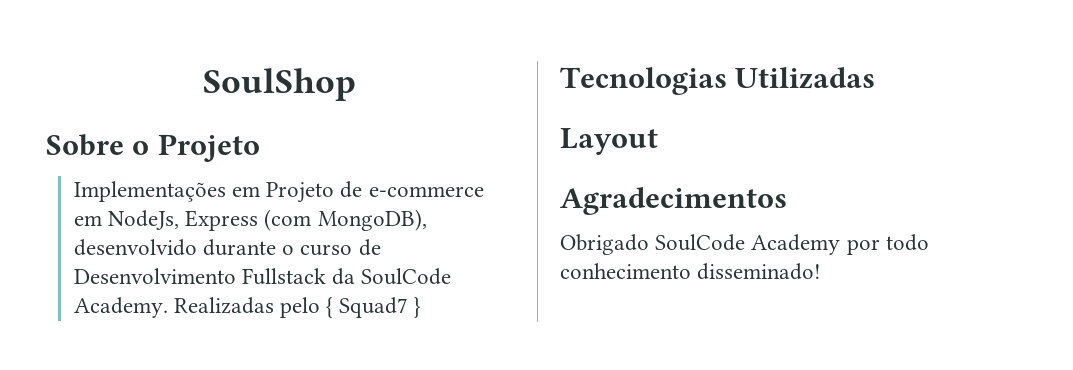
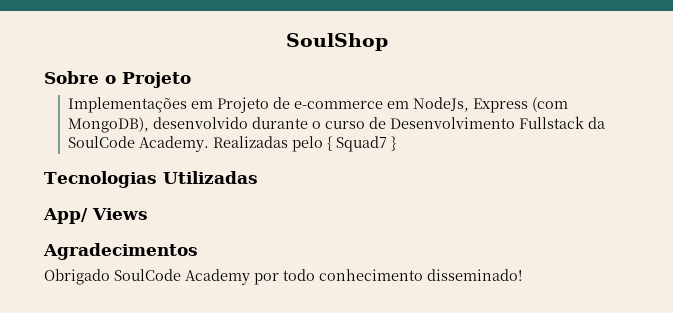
[560,128,658,155] Layout -> [43,208,148,224] App/ Views

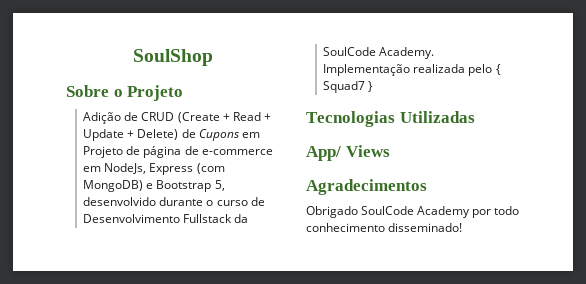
[67,97,187,113] Implementações -> [83,112,271,124] [83,129,239,141] Adição de CRUD (Create + Read + Update + Delete) de Cupons
(290, 103) none -> [143,146,199,158] página de
[67,117,149,133] MongoDB), -> [83,180,225,192] MongoDB) e Bootstrap 5,
[212,136,288,148] Realizadas -> [323,64,466,76] Implementação realizada

